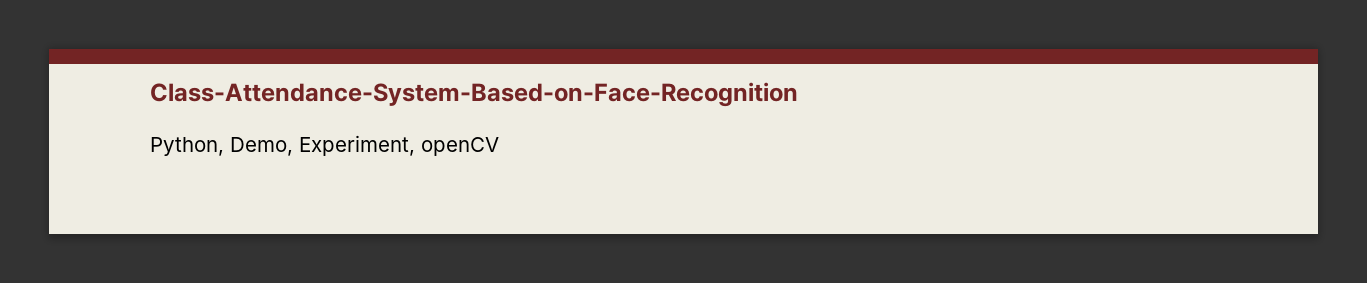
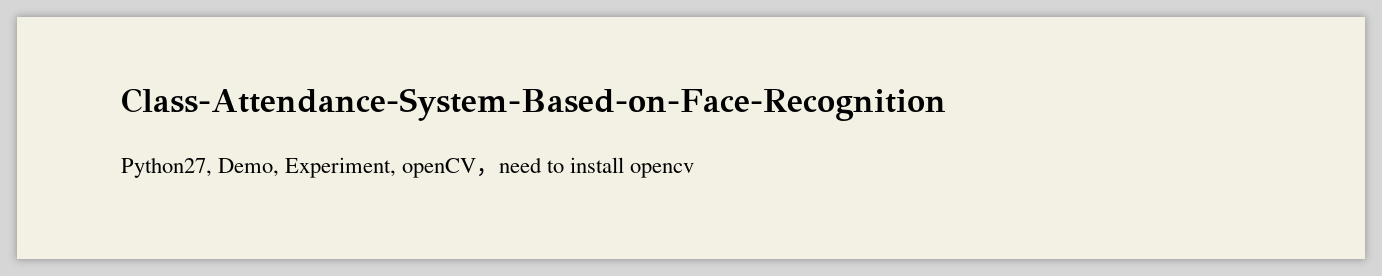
[150,137,224,156] Python, -> [121,157,212,178] Python27,
(499, 146) none -> [476,157,695,178] ，need to install opencv

